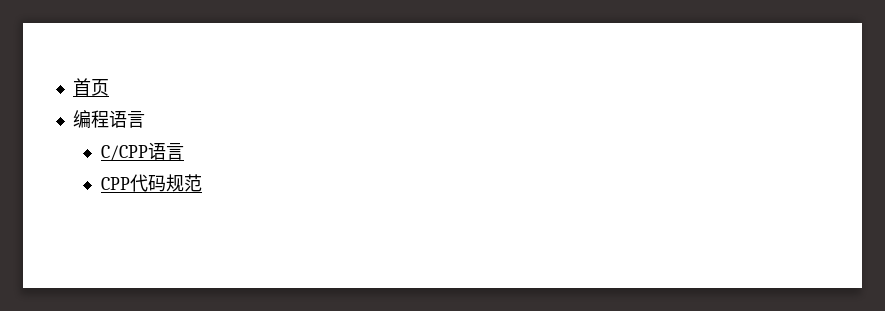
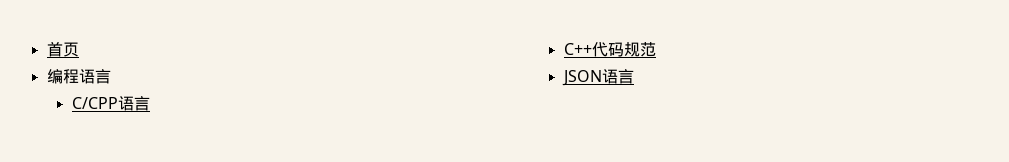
[100,177,130,190] CPP -> [563,43,592,55] C++
(202, 183) none -> [561,69,634,86] // JSON语言

